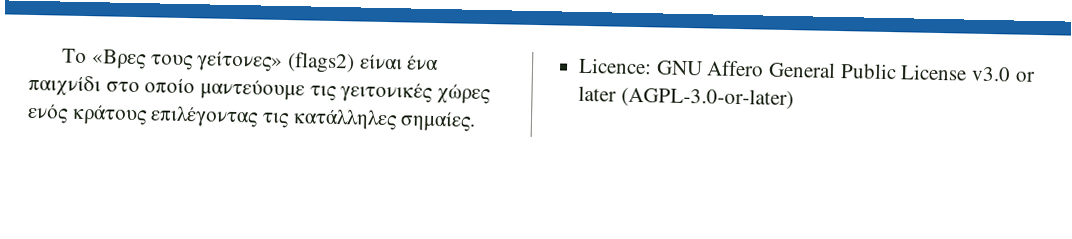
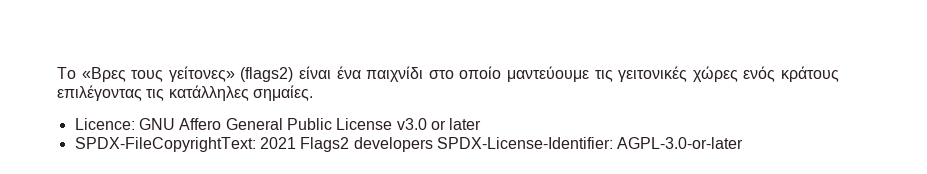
[620,86,794,110] (AGPL-3.0-or-later) -> [74,137,744,152] // SPDX-FileCopyrightText: 2021 Flags2 developers SPDX-License-Identifier: AGPL-3.0-or-later

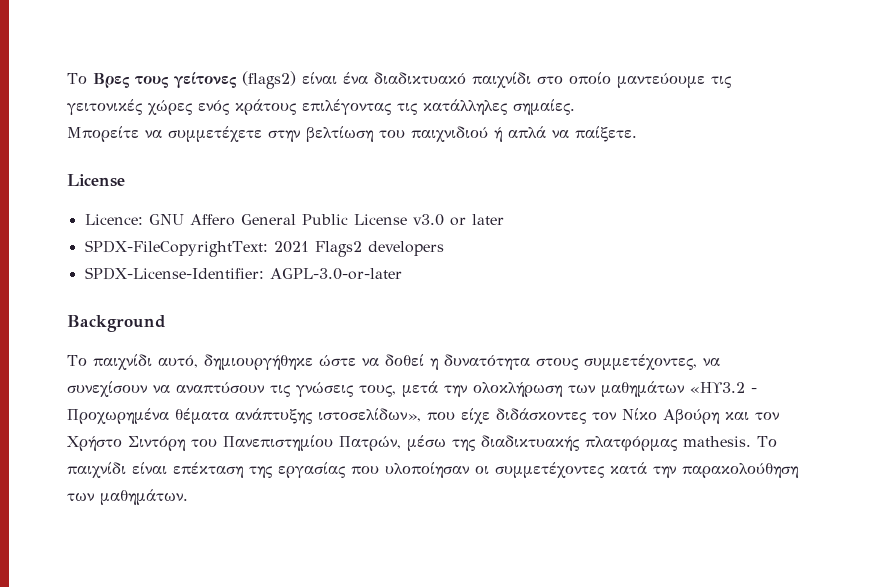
[57,66,235,82] Το «Βρες τους γείτονες» -> [67,72,236,88] Το Βρες τους γείτονες
(361, 72) none -> [373,72,466,85] διαδικτυακό
(313, 93) none -> [67,126,637,142] [67,174,125,187] // Μπορείτε να συμμετέχετε στην βελτίωση του παιχνιδιού ή απλά να παίξετε. // License
(433, 144) none -> (444, 248) //
(744, 143) none -> [67,315,166,332] [67,354,720,370] [67,381,757,397] [67,408,779,424] [67,435,777,451] [67,462,798,478] [67,489,188,505] // Background // Το παιχνίδι αυτό, δημιουργήθηκε ώστε να δοθεί η δυνατότητα στους συμμετέχοντες, να συνεχίσουν να αναπτύσουν τις γνώσεις τους, μετά την ολοκλήρωση των μαθημάτων «ΗΥ3.2 - Προχωρημένα θέματα ανάπτυξης ιστοσελίδων», που είχε διδάσκοντες τον Νίκο Αβούρη και τον Χρήστο Σιντόρη του Πανεπιστημίου Πατρών, μέσω της διαδικτυακής πλατφόρμας mathesis. Το παιχνίδι είναι επέκταση της εργασίας που υλοποίησαν οι συμμετέχοντες κατά την παρακολούθηση των μαθημάτων.

